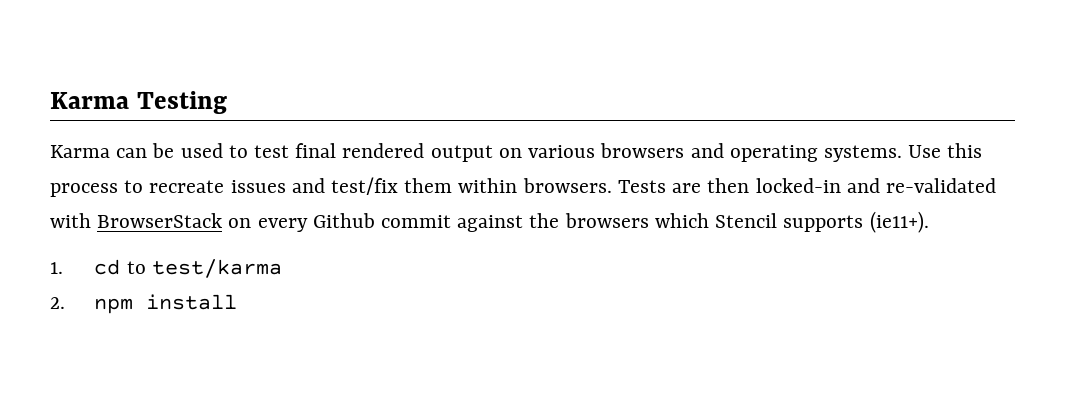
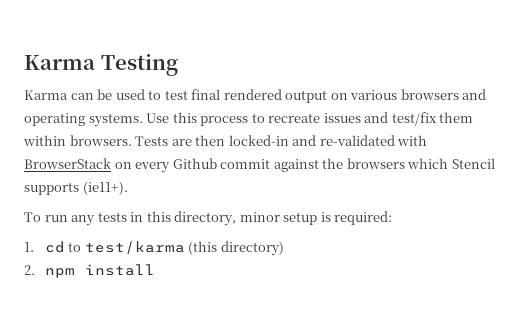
(929, 222) none -> [24,211,393,226] // To run any tests in this directory, minor setup is required:
(282, 268) none -> [188,241,284,256] (this directory)

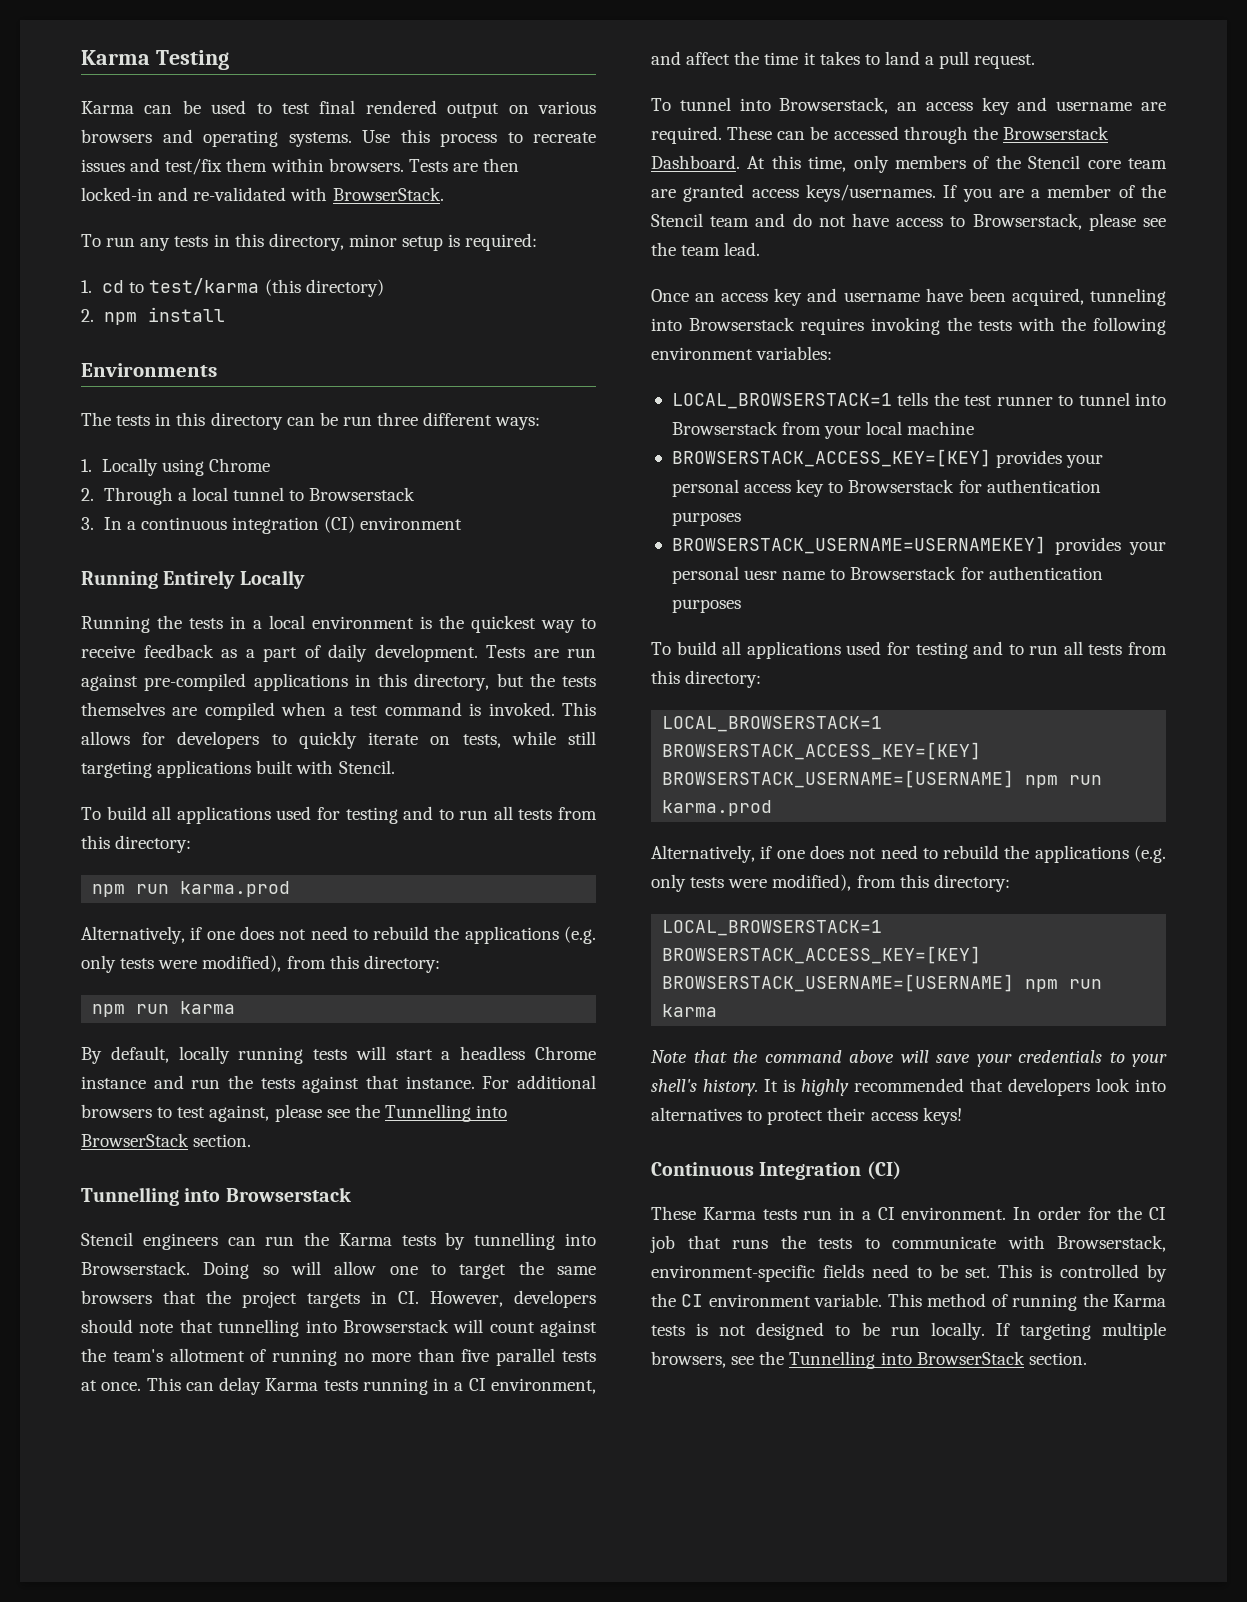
[24,158,495,173] [24,181,128,195] BrowserStack on every Github commit against the browsers which Stencil supports (ie11+). -> [332,187,444,201] BrowserStack.
(155, 270) none -> [81,363,217,377] [81,412,541,430] [81,458,271,476] [81,487,416,505] [81,516,463,534] [81,570,305,589] [81,615,596,633] [81,644,596,662] [81,673,596,691] [81,702,596,720] [81,731,596,749] [81,760,395,778] [81,806,597,824] [81,835,192,853] [92,881,291,897] [81,926,596,944] [81,955,440,973] [92,1001,236,1017] [81,1046,596,1064] [81,1075,596,1093] [81,1104,508,1122] [81,1133,252,1147] [81,1187,351,1206] [81,1232,596,1250] [81,1261,596,1279] [81,1290,596,1308] [81,1319,597,1337] [81,1348,597,1366] [81,1377,596,1395] [651,51,1036,69] [651,97,1166,115] [651,126,1109,144] [651,155,1167,173] [651,184,1166,202] [651,213,1166,231] [651,242,761,256] [651,288,1166,306] [651,317,1166,335] [651,346,833,360] [671,392,1166,409] [671,421,975,439] [671,449,1104,468] [671,479,1101,497] [671,512,741,526] [671,536,1166,555] [671,566,1103,584] [671,599,741,613] [651,641,1167,659] [651,670,762,688] [662,716,883,732] [662,742,982,760] [662,770,1103,788] [662,800,773,816] [651,845,1166,863] [651,874,1010,892] [662,920,883,936] [662,946,982,964] [662,974,1103,992] [662,1004,718,1017] [651,1050,1167,1067] [651,1078,1166,1096] [651,1107,962,1125] [651,1161,901,1180] [651,1206,1166,1220] [650,1235,1166,1253] [651,1264,1168,1282] [651,1293,1166,1311] [651,1322,1166,1340] [651,1351,1087,1369] // Environments // The tests in this directory can be run three different ways: // 1. Locally using Chrome // 2. Through a local tunnel to Browserstack // 3. In a continuous integration (CI) environment // Running Entirely Locally // Running the tests in a local environment is the quickest way to receive feedback as a part of daily development. Tests are run against pre-compiled applications in this directory, but the tests themselves are compiled when a test command is invoked. This allows for developers to quickly iterate on tests, while still targeting applications built with Stencil. // To build all applications used for testing and to run all tests from this directory: // npm run karma.prod // Alternatively, if one does not need to rebuild the applications (e.g. only tests were modified), from this directory: // npm run karma // By default, locally running tests will start a headless Chrome instance and run the tests against that instance. For additional browsers to test against, please see the Tunnelling into BrowserStack section. // Tunnelling into Browserstack // Stencil engineers can run the Karma tests by tunnelling into Browserstack. Doing so will allow one to target the same browsers that the project targets in CI. However, developers should note that tunnelling into Browserstack will count against the team's allotment of running no more than five parallel tests at once. This can delay Karma tests running in a CI environment, and affect the time it takes to land a pull request. // To tunnel into Browserstack, an access key and username are required. These can be accessed through the Browserstack Dashboard. At this time, only members of the Stencil core team are granted access keys/usernames. If you are a member of the Stencil team and do not have access to Browserstack, please see the team lead. // Once an access key and username have been acquired, tunneling into Browserstack requires invoking the tests with the following environment variables: // LOCAL_BROWSERSTACK=1 tells the test runner to tunnel into Browserstack from your local machine // BROWSERSTACK_ACCESS_KEY=[KEY] provides your personal access key to Browserstack for authentication purposes // BROWSERSTACK_USERNAME=USERNAMEKEY] provides your personal uesr name to Browserstack for authentication purposes // To build all applications used for testing and to run all tests from this directory: // LOCAL_BROWSERSTACK=1 BROWSERSTACK_ACCESS_KEY=[KEY] BROWSERSTACK_USERNAME=[USERNAME] npm run karma.prod // Alternatively, if one does not need to rebuild the applications (e.g. only tests were modified), from this directory: // LOCAL_BROWSERSTACK=1 BROWSERSTACK_ACCESS_KEY=[KEY] BROWSERSTACK_USERNAME=[USERNAME] npm run karma // Note that the command above will save your credentials to your shell's history. It is highly recommended that developers look into alternatives to protect their access keys! // Continuous Integration (CI) // These Karma tests run in a CI environment. In order for the CI job that runs the tests to communicate with Browserstack, environment-specific fields need to be set. This is controlled by the CI environment variable. This method of running the Karma tests is not designed to be run locally. If targeting multiple browsers, see the Tunnelling into BrowserStack section.

